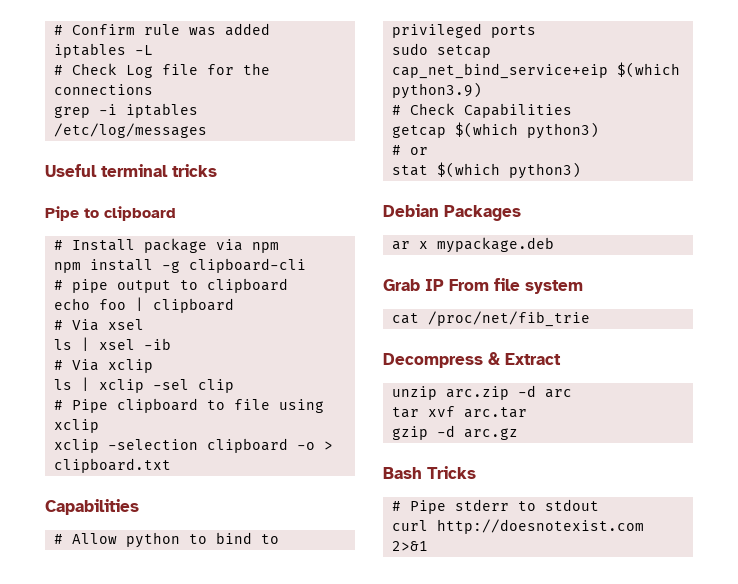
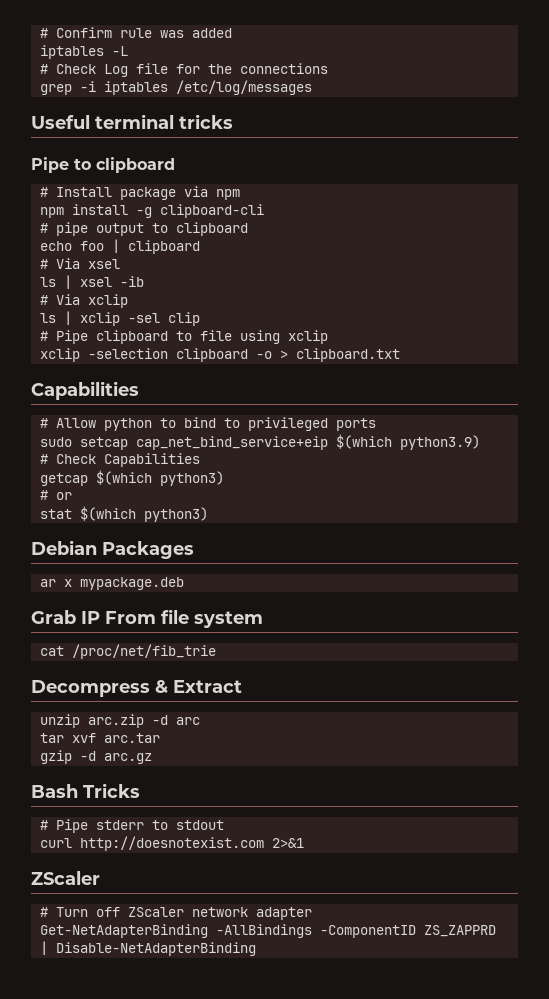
(428, 546) none -> [31,871,100,885] [39,907,312,920] [39,924,496,938] [39,941,256,956] // ZScaler // # Turn off ZScaler network adapter // Get-NetAdapterBinding -AllBindings -ComponentID ZS_ZAPPRD | Disable-NetAdapterBinding

